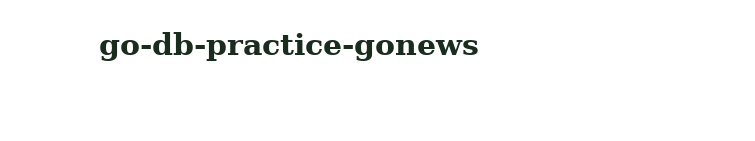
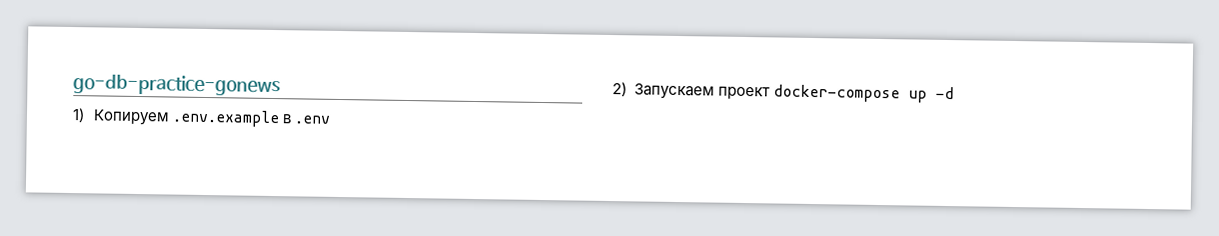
(479, 46) none -> [72,108,332,128] [612,82,954,103] // 1) Копируем .env.example в .env // 2) Запускаем проект docker-compose up -d

